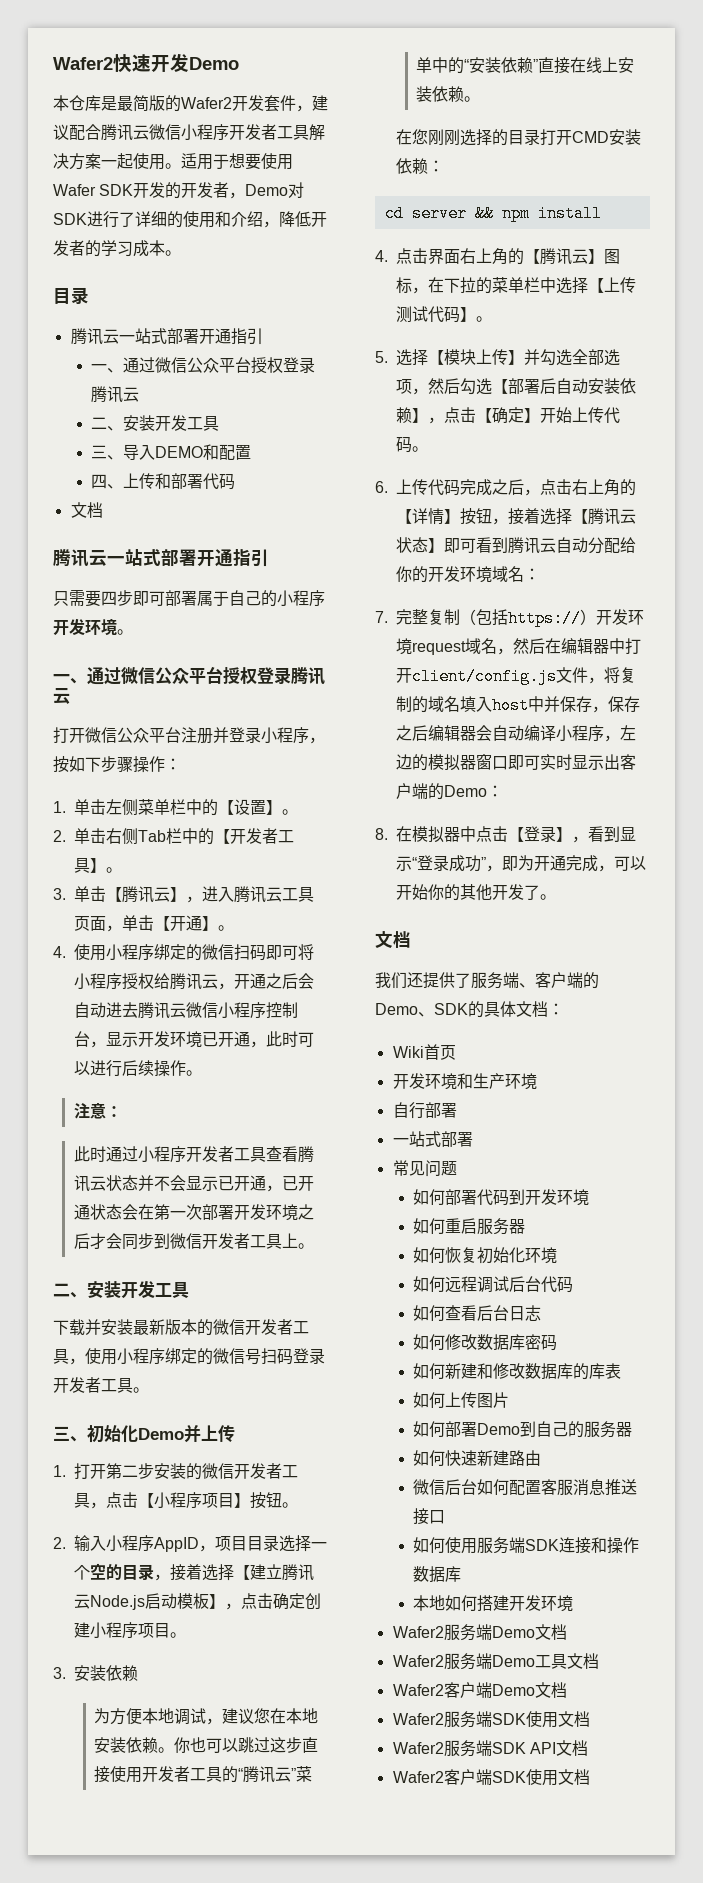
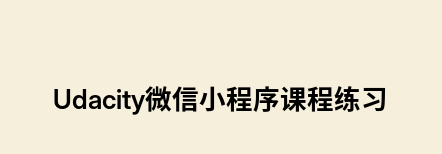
[53,53,239,73] [53,95,328,112] [53,124,325,141] [53,153,293,170] [53,182,305,199] [53,211,327,228] [53,240,181,257] [53,287,89,305] [70,328,263,345] [91,357,316,374] [91,386,140,403] [91,415,220,431] [91,444,252,460] [91,473,236,490] [70,502,103,518] [53,549,269,567] [53,590,325,607] [53,618,133,636] [53,666,325,685] [53,688,70,704] [53,727,325,744] [53,756,181,773] [53,799,298,816] [53,828,294,845] [74,858,122,873] [53,886,314,903] [74,915,234,932] [53,944,314,961] [74,973,314,990] [74,1002,298,1019] [74,1031,314,1048] [74,1060,202,1077] [73,1103,122,1119] [73,1146,314,1163] [73,1175,314,1192] [73,1204,314,1221] [73,1233,314,1250] [53,1280,189,1299] [53,1319,309,1336] [53,1348,325,1365] [53,1377,149,1393] [53,1424,235,1443] [53,1463,298,1480] [74,1492,298,1509] [53,1535,327,1552] [74,1563,314,1581] [74,1593,321,1610] [74,1622,186,1639] [53,1665,138,1681] [94,1708,319,1725] [94,1737,319,1753] [94,1766,313,1783] [416,57,635,74] [416,86,481,102] [395,129,641,146] [395,158,444,174] [384,205,602,222] [375,248,620,265] [396,277,636,294] [396,306,492,323] [375,349,620,366] [396,378,636,395] [396,407,620,424] [396,436,428,453] [375,479,636,496] [396,508,636,525] [396,537,636,554] [396,566,540,583] [375,609,644,627] [396,638,641,655] [396,667,636,685] [396,696,640,714] [396,725,636,742] [396,754,636,771] [396,783,503,800] [375,826,636,843] [396,855,646,872] [396,884,556,901] [375,931,411,949] [375,972,599,989] [375,1001,564,1018] [392,1044,456,1060] [392,1073,537,1090] [392,1102,457,1119] [392,1131,473,1147] [392,1160,457,1177] [413,1189,590,1206] [413,1218,526,1235] [413,1247,558,1264] [413,1276,574,1293] [413,1305,542,1321] [413,1334,558,1351] [413,1363,622,1380] [413,1392,510,1408] [413,1421,633,1438] [413,1450,542,1466] [413,1479,638,1496] [413,1508,446,1525] [413,1537,640,1554] [413,1566,462,1583] [413,1595,574,1612] [392,1624,567,1641] [392,1653,599,1670] [392,1682,567,1698] [392,1711,590,1728] [392,1740,588,1757] [392,1769,590,1786] Wafer2快速开发Demo // 本仓库是最简版的Wafer2开发套件，建议配合腾讯云微信小程序开发者工具解决方案一起使用。适用于想要使用Wafer SDK开发的开发者，Demo对SDK进行了详细的使用和介绍，降低开发者的学习成本。 // 目录 // 腾讯云一站式部署开通指引 // 一、通过微信公众平台授权登录腾讯云 // 二、安装开发工具 // 三、导入DEMO和配置 // 四、上传和部署代码 // 文档 // 腾讯云一站式部署开通指引 // 只需要四步即可部署属于自己的小程序开发环境。 // 一、通过微信公众平台授权登录腾讯云 // 打开微信公众平台注册并登录小程序，按如下步骤操作： // 1.单击左侧菜单栏中的【设置】。 // 2.单击右侧Tab栏中的【开发者工具】。 // 3.单击【腾讯云】，进入腾讯云工具页面，单击【开通】。 // 4.使用小程序绑定的微信扫码即可将小程序授权给腾讯云，开通之后会自动进去腾讯云微信小程序控制台，显示开发环境已开通，此时可以进行后续操作。 // 注意： // 此时通过小程序开发者工具查看腾讯云状态并不会显示已开通，已开通状态会在第一次部署开发环境之后才会同步到微信开发者工具上。 // 二、安装开发工具 // 下载并安装最新版本的微信开发者工具，使用小程序绑定的微信号扫码登录开发者工具。 // 三、初始化Demo并上传 // 1.打开第二步安装的微信开发者工具，点击【小程序项目】按钮。 // 2.输入小程序AppID，项目目录选择一个空的目录，接着选择【建立腾讯云Node.js启动模板】，点击确定创建小程序项目。 // 3.安装依赖 // 为方便本地调试，建议您在本地安装依赖。你也可以跳过这步直接使用开发者工具的“腾讯云”菜单中的“安装依赖”直接在线上安装依赖。 // 在您刚刚选择的目录打开CMD安装依赖： // cd server && npm install // 4.点击界面右上角的【腾讯云】图标，在下拉的菜单栏中选择【上传测试代码】。 // 5.选择【模块上传】并勾选全部选项，然后勾选【部署后自动安装依赖】，点击【确定】开始上传代码。 // 6.上传代码完成之后，点击右上角的【详情】按钮，接着选择【腾讯云状态】即可看到腾讯云自动分配给你的开发环境域名： // 7.完整复制（包括https://）开发环境request域名，然后在编辑器中打开client/config.js文件，将复制的域名填入host中并保存，保存之后编辑器会自动编译小程序，左边的模拟器窗口即可实时显示出客户端的Demo： // 8.在模拟器中点击【登录】，看到显示“登录成功”，即为开通完成，可以开始你的其他开发了。 // 文档 // 我们还提供了服务端、客户端的Demo、SDK的具体文档： // Wiki首页 // 开发环境和生产环境 // 自行部署 // 一站式部署 // 常见问题 // 如何部署代码到开发环境 // 如何重启服务器 // 如何恢复初始化环境 // 如何远程调试后台代码 // 如何查看后台日志 // 如何修改数据库密码 // 如何新建和修改数据库的库表 // 如何上传图片 // 如何部署Demo到自己的服务器 // 如何快速新建路由 // 微信后台如何配置客服消息推送接口 // 如何使用服务端SDK连接和操作数据库 // 本地如何搭建开发环境 // Wafer2服务端Demo文档 // Wafer2服务端Demo工具文档 // Wafer2客户端Demo文档 // Wafer2服务端SDK使用文档 // Wafer2服务端SDK API文档 // Wafer2客户端SDK使用文档 -> [53,86,388,115] Udacity微信小程序课程练习

